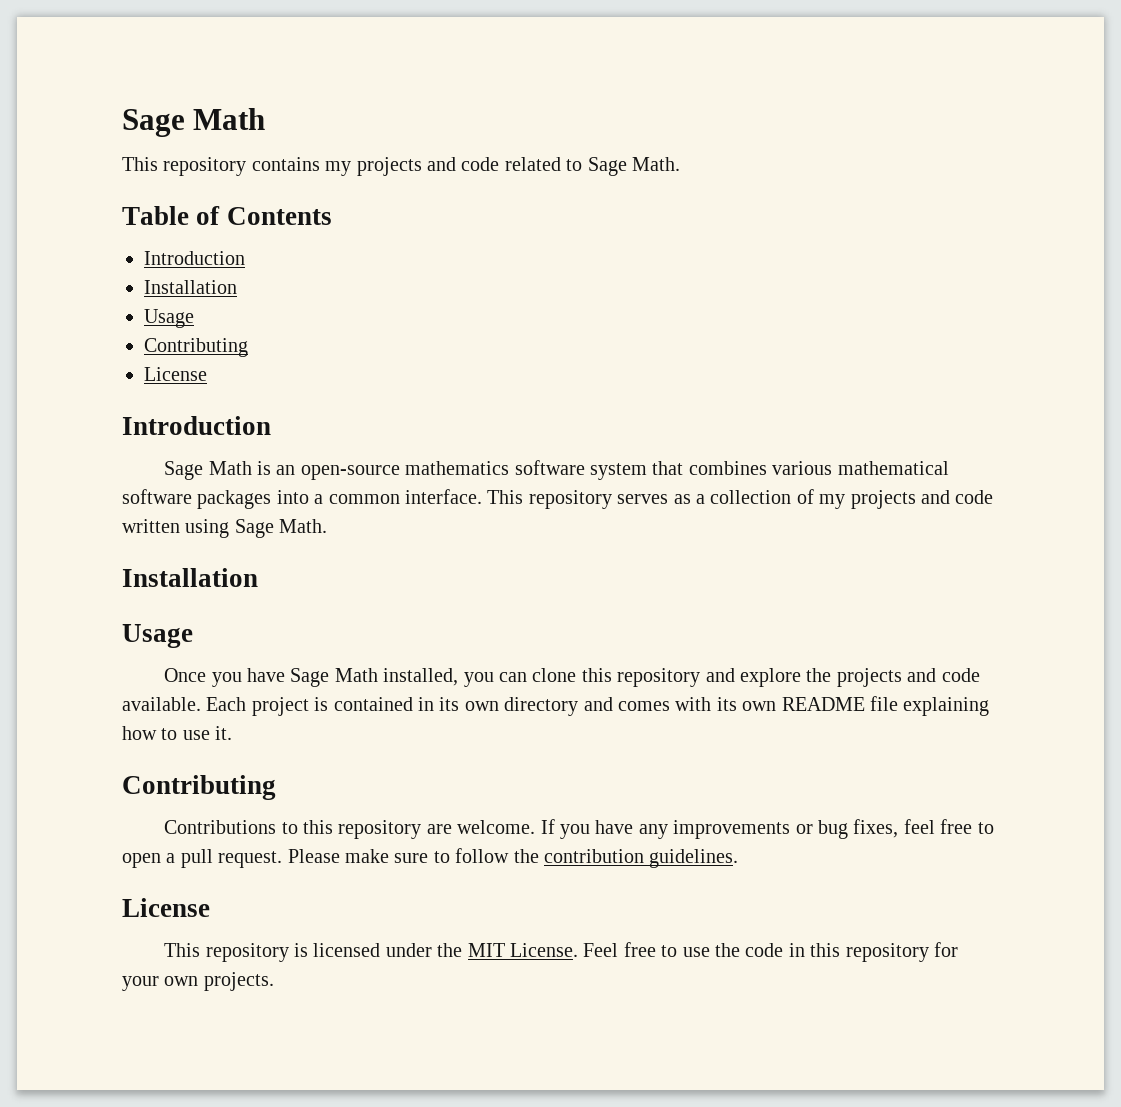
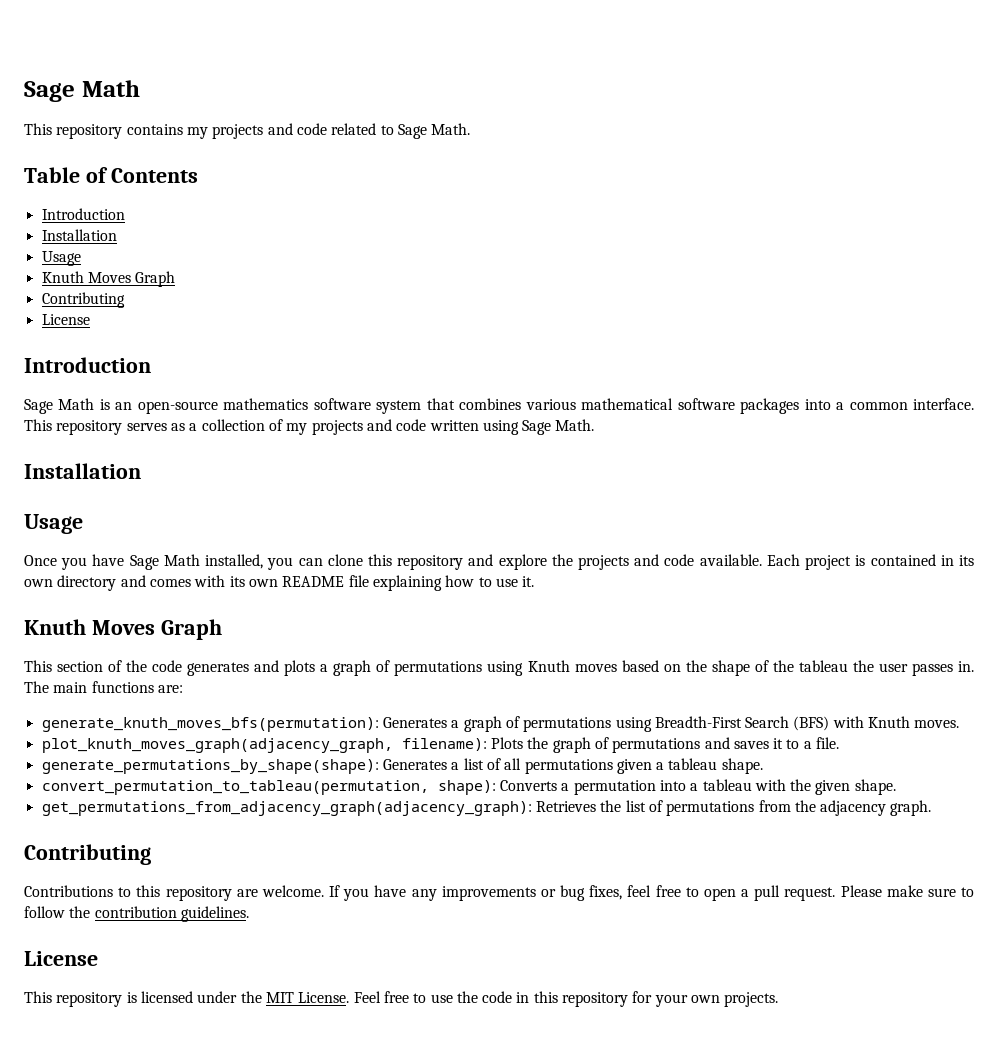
(194, 318) none -> [41,271,176,287] // Knuth Moves Graph
(233, 733) none -> [24,619,222,640] [24,660,974,676] [24,681,183,693] [41,716,960,732] [41,737,840,753] [41,758,763,774] [41,779,896,795] [41,800,932,816] // Knuth Moves Graph // This section of the code generates and plots a graph of permutations using Knuth moves based on the shape of the tableau the user passes in. The main functions are: // generate_knuth_moves_bfs(permutation): Generates a graph of permutations using Breadth-First Search (BFS) with Knuth moves. // plot_knuth_moves_graph(adjacency_graph, filename): Plots the graph of permutations and saves it to a file. // generate_permutations_by_shape(shape): Generates a list of all permutations given a tableau shape. // convert_permutation_to_tableau(permutation, shape): Converts a permutation into a tableau with the given shape. // get_permutations_from_adjacency_graph(adjacency_graph): Retrieves the list of permutations from the adjacency graph.

